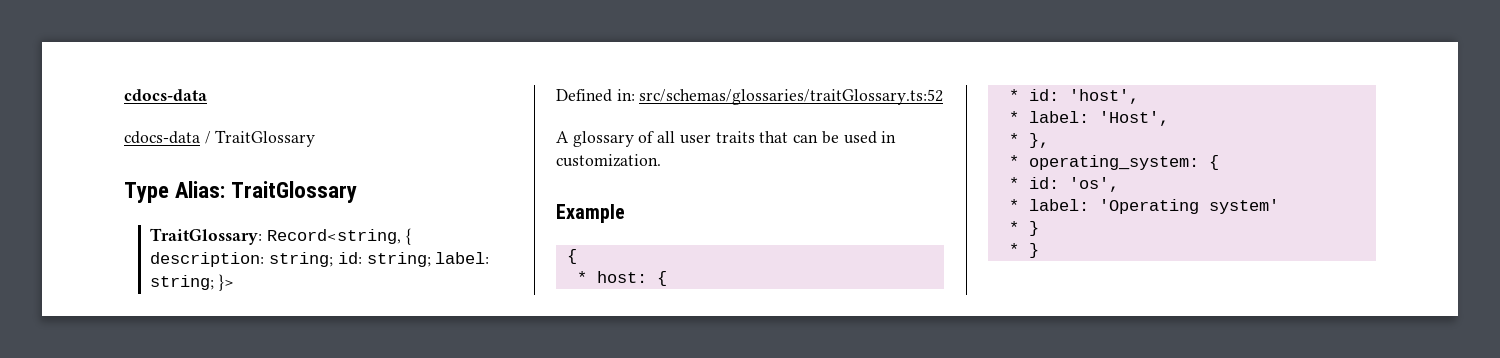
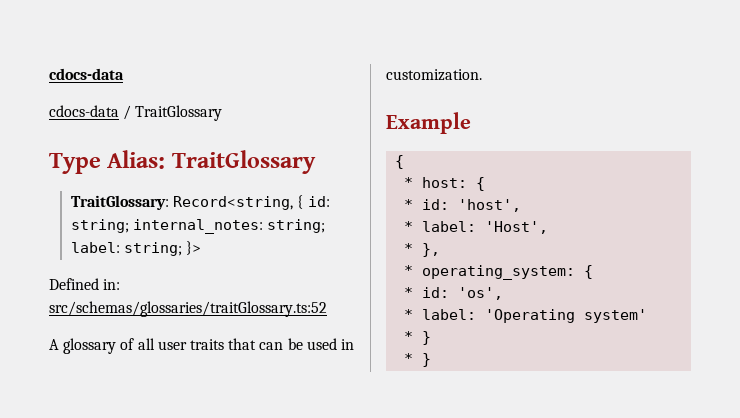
[150,252,362,267] description: string; id: -> [307,196,330,207] [70,219,264,234] id: string; internal_notes:

